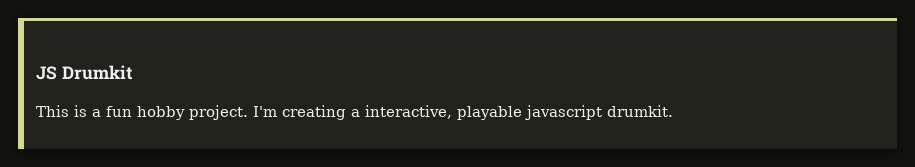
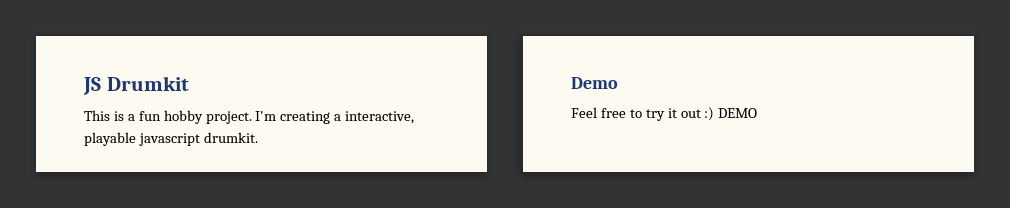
(673, 111) none -> [571,77,618,89] [571,107,758,121] // Demo // Feel free to try it out :) DEMO

